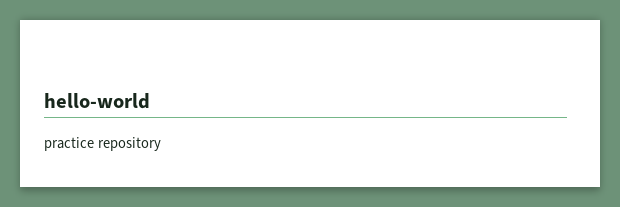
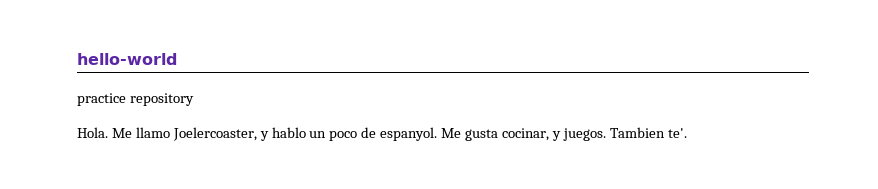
(161, 144) none -> [77,127,687,141] // Hola. Me llamo Joelercoaster, y hablo un poco de espanyol. Me gusta cocinar, y juegos. Tambien te'.

